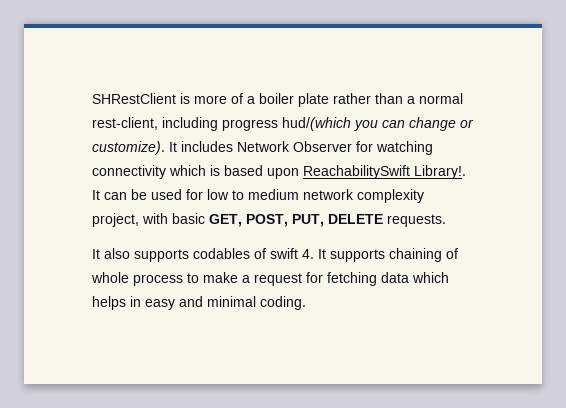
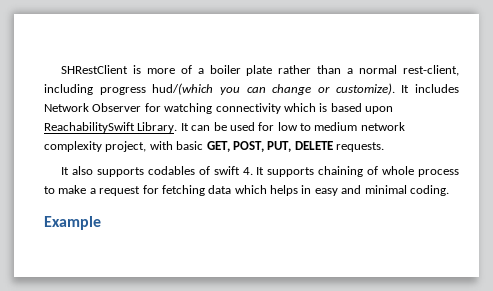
[414,165,466,179] Library!. -> [137,122,178,133] Library.
(306, 303) none -> [44,216,101,230] // Example

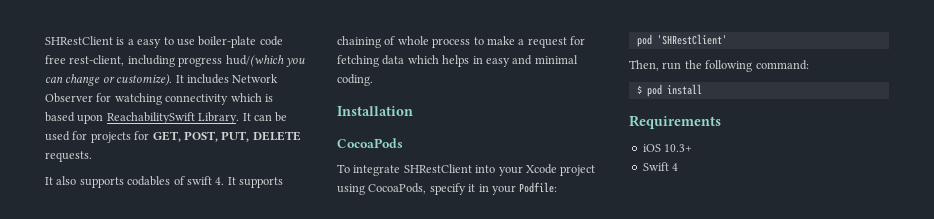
[146,65,398,76] more of a boiler plate rather than a normal -> [127,36,283,48] [45,55,66,64] a easy to use boiler-plate code free
[277,122,405,131] [44,141,204,152] low to medium network complexity project, with basic -> [90,131,150,143] projects for
[44,216,101,230] Example -> [337,106,413,116] [337,138,403,148] [337,164,596,176] [337,182,558,195] [636,34,727,47] [629,60,809,72] [636,84,702,97] [629,115,721,129] [642,144,693,152] [642,162,679,171] Installation // CocoaPods // To integrate SHRestClient into your Xcode project using CocoaPods, specify it in your Podfile: // pod 'SHRestClient' // Then, run the following command: // $ pod install // Requirements // iOS 10.3+ // Swift 4

